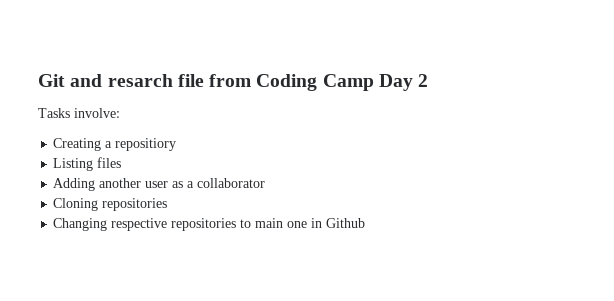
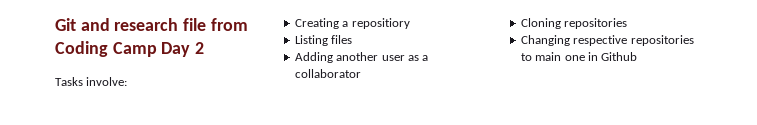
[107,74,173,87] resarch -> [114,18,179,31] research

